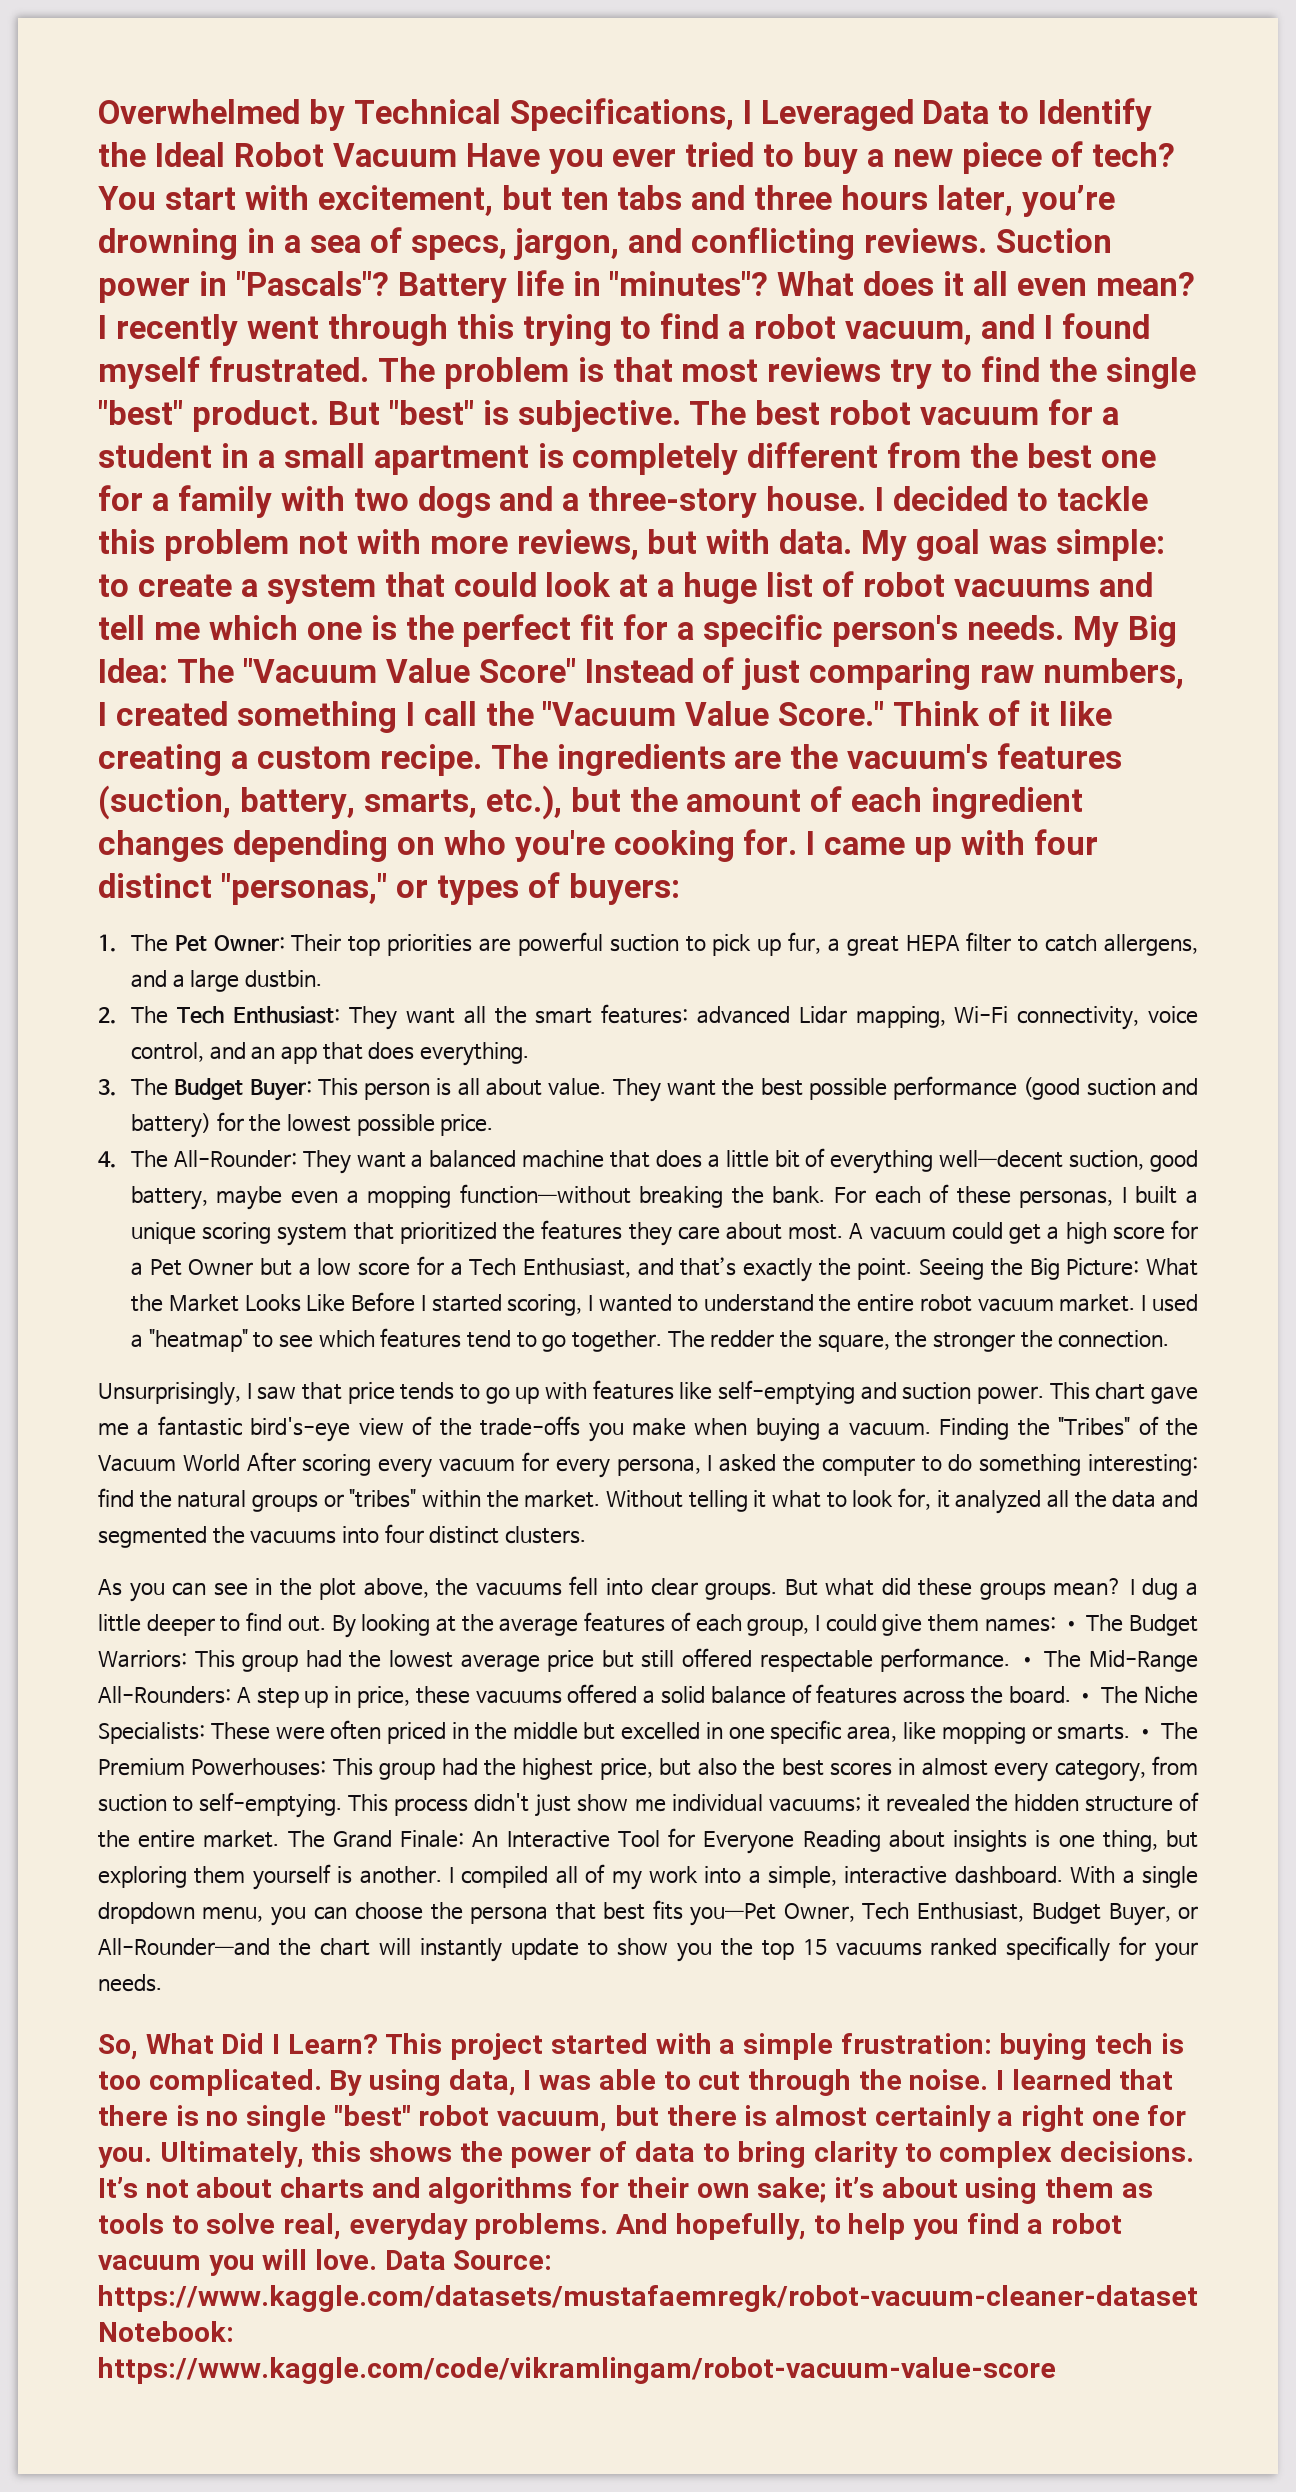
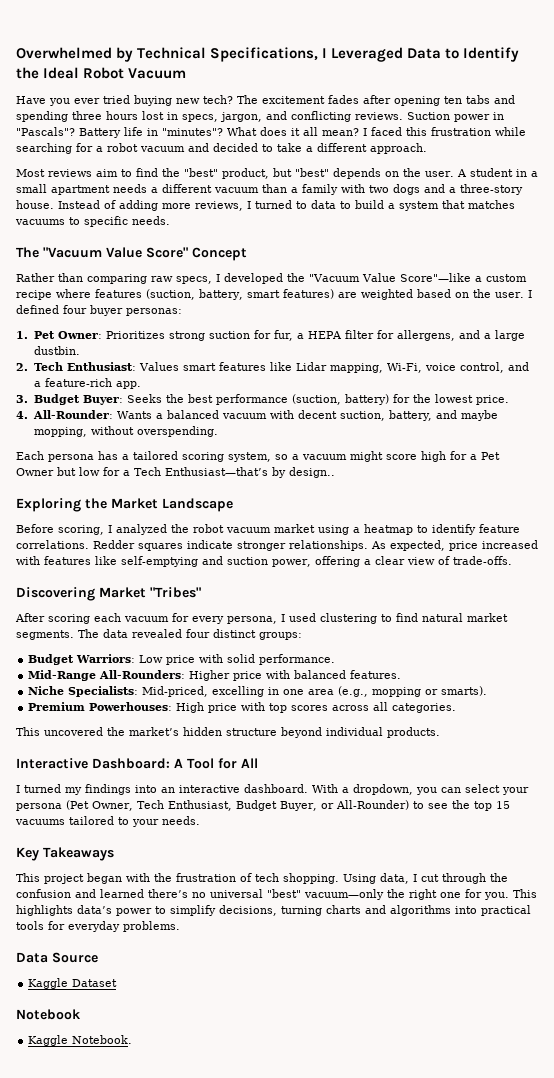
(457, 155) none -> (187, 73) //
[763,141,1175,174] [98,185,552,216] to buy a new piece of tech? You start with excitement, but -> [134,95,440,106] buying new tech? The excitement fades after opening
(746, 197) none -> [16,111,68,122] spending
[937,185,1116,217] [98,227,402,260] later, you’re drowning in a sea of -> [142,111,178,120] lost in
[1017,272,1195,296] [98,313,1150,346] [98,356,1196,389] [98,399,1120,432] even mean? I recently went through this trying to find a robot vacuum, and I found myself frustrated. The problem is that most reviews try to find the single "best" product. But "best" is subjective. The best robot vacuum for a -> [322,127,526,136] [16,143,427,154] [16,168,467,179] mean? I faced this frustration while searching for a robot vacuum and decided to take a different approach. // Most reviews aim to find the "best" product, but "best" depends on the user. A
[537,442,1157,475] [98,485,143,511] is completely different from the best one for -> [113,184,287,193] needs a different vacuum than
[875,486,1148,511] [98,529,1165,561] [98,571,1153,604] [98,614,1177,647] [98,657,1185,690] [98,700,1112,733] [98,743,1123,776] [98,785,1084,820] [98,829,1099,862] [98,872,680,905] I decided to tackle this problem not with more reviews, but with data. My goal was simple: to create a system that could look at a huge list of robot vacuums and tell me which one is the perfect fit for a specific person's needs. My Big Idea: The "Vacuum Value Score" Instead of just comparing raw numbers, I created something I call the "Vacuum Value Score." Think of it like creating a custom recipe. The ingredients are the vacuum's features (suction, battery, smarts, etc.), but the amount of each ingredient changes depending on who you're cooking for. I came up with four distinct "personas," or types of buyers: -> [58,200,515,211] [15,216,170,227] [16,247,247,261] [16,273,527,284] [16,289,532,300] [16,305,182,316] Instead of adding more reviews, I turned to data to build a system that matches vacuums to specific needs. // The "Vacuum Value Score" Concept // Rather than comparing raw specs, I developed the "Vacuum Value Score"—like a custom recipe where features (suction, battery, smart features) are weighted based on the user. I defined four buyer personas:
[130,934,168,952] The -> (28, 335) none
[291,932,782,956] Their top priorities are powerful suction to pick up -> [105,330,271,341] Prioritizes strong suction for
[846,936,899,956] great -> (305, 336) none
[1018,934,1098,952] to catch -> [377,330,395,339] for
[130,1006,168,1024] The -> (28, 367) none
[349,1004,1199,1030] [130,1042,529,1066] They want all the smart features: advanced Lidar mapping, Wi-Fi connectivity, voice control, and an app that does everything. -> [139,362,530,373] [33,378,141,389] Values smart features like Lidar mapping, Wi-Fi, voice control, and a feature-rich app.
[130,1078,168,1096] The -> (28, 399) none
[317,1076,1199,1102] This person is all about value. They want the best possible performance (good suction and -> [126,394,341,405] Seeks the best performance (suction,
[356,1114,435,1136] possible -> (473, 398) none
[130,1148,1198,1174] [130,1184,1198,1210] [130,1220,1165,1246] The All-Rounder: They want a balanced machine that does a little bit of everything well—decent suction, good battery, maybe even a mopping function—without breaking the bank. For each of these personas, I built a unique scoring system that prioritized the features they care about most. A vacuum could get a high score -> [32,410,499,421] [33,426,218,437] [16,451,446,462] All-Rounder: Wants a balanced vacuum with decent suction, battery, and maybe mopping, without overspending. // Each persona has a tailored scoring system, so a vacuum might score high
[298,1256,1199,1282] [130,1292,1198,1316] [130,1328,1170,1352] [98,1382,540,1406] a low score for a Tech Enthusiast, and that’s exactly the point. Seeing the Big Picture: What the Market Looks Like Before I started scoring, I wanted to understand the entire robot vacuum market. I used a "heatmap" to see which features tend to go together. The redder the square, the stronger the connection. // Unsurprisingly, I saw that price tends to go up -> [79,467,335,478] [16,498,233,512] [16,524,520,535] [16,540,538,551] low for a Tech Enthusiast—that’s by design.. // Exploring the Market Landscape // Before scoring, I analyzed the robot vacuum market using a heatmap to identify feature correlations. Redder squares indicate stronger relationships. As expected, price increased
[976,1382,1198,1404] [98,1416,1198,1442] [98,1454,240,1472] power. This chart gave me a fantastic bird's-eye view of the trade-offs you make when buying a vacuum. Finding the "Tribes" of the Vacuum World -> [272,556,512,567] [16,587,201,601] power, offering a clear view of trade-offs. // Discovering Market "Tribes" //
[378,1458,433,1478] every -> [94,613,121,622] each
[719,1454,1199,1476] [98,1488,1199,1514] [98,1524,587,1548] [98,1576,1198,1602] [98,1612,1199,1638] [98,1648,1199,1672] [98,1684,1199,1708] [98,1720,1198,1744] [98,1756,1199,1782] [98,1792,1199,1818] [98,1828,1198,1854] [98,1864,1198,1890] [98,1900,777,1926] asked the computer to do something interesting: find the natural groups or "tribes" within the market. Without telling it what to look for, it analyzed all the data and segmented the vacuums into four distinct clusters. // As you can see in the plot above, the vacuums fell into clear groups. But what did these groups mean? I dug a little deeper to find out. By looking at the average features of each group, I could give them names: • The Budget Warriors: This group had the lowest average price but still offered respectable performance. • The Mid-Range All-Rounders: A step up in price, these vacuums offered a solid balance of features across the board. • The Niche Specialists: These were often priced in the middle but excelled in one specific area, like mopping or smarts. • The Premium Powerhouses: This group had the highest price, but also the best scores in almost every category, from suction to self-emptying. This process didn't just show me individual vacuums; it revealed the hidden structure of the entire market. The Grand Finale: An Interactive Tool for Everyone Reading about insights is one thing, but exploring them yourself is another. I compiled all of my work into a simple, interactive dashboard. With a single dropdown menu, you can choose the persona that best fits you—Pet -> [289,613,508,624] [16,629,302,640] [28,654,336,665] [28,670,402,681] [28,686,488,697] [28,702,457,713] [16,727,440,738] [16,758,258,769] [16,784,529,795] [16,800,89,811] used clustering to find natural market segments. The data revealed four distinct groups: // Budget Warriors: Low price with solid performance. // Mid-Range All-Rounders: Higher price with balanced features. // Niche Specialists: Mid-priced, excelling in one area (e.g., mopping or smarts). // Premium Powerhouses: High price with top scores across all categories. // This uncovered the market’s hidden structure beyond individual products. // Interactive Dashboard: A Tool for All // I turned my findings into an interactive dashboard. With a dropdown, you can select your persona (Pet
[98,1938,712,1962] All-Rounder—and the chart will instantly update to show you -> [335,800,448,810] All-Rounder) to see
[930,1936,1147,1962] ranked specifically for -> [69,816,129,825] tailored to
[98,2033,1184,2060] [98,2069,1174,2096] [98,2105,1187,2132] [98,2141,1195,2168] [98,2177,1153,2204] [98,2213,1123,2240] [98,2249,553,2276] [98,2285,1198,2312] [98,2321,234,2342] [98,2357,1056,2384] So, What Did I Learn? This project started with a simple frustration: buying tech is too complicated. By using data, I was able to cut through the noise. I learned that there is no single "best" robot vacuum, but there is almost certainly a right one for you. Ultimately, this shows the power of data to bring clarity to complex decisions. It’s not about charts and algorithms for their own sake; it’s about using them as tools to solve real, everyday problems. And hopefully, to help you find a robot vacuum you will love. Data Source: https://www.kaggle.com/datasets/mustafaemregk/robot-vacuum-cleaner-dataset Notebook: https://www.kaggle.com/code/vikramlingam/robot-vacuum-value-score -> [16,847,114,861] [16,873,508,884] [16,889,537,900] [16,905,531,916] [16,921,180,932] [16,952,98,963] [28,978,118,989] [16,1009,81,1020] [28,1035,133,1046] Key Takeaways // This project began with the frustration of tech shopping. Using data, I cut through the confusion and learned there’s no universal "best" vacuum—only the right one for you. This highlights data’s power to simplify decisions, turning charts and algorithms into practical tools for everyday problems. // Data Source // Kaggle Dataset // Notebook // Kaggle Notebook.

